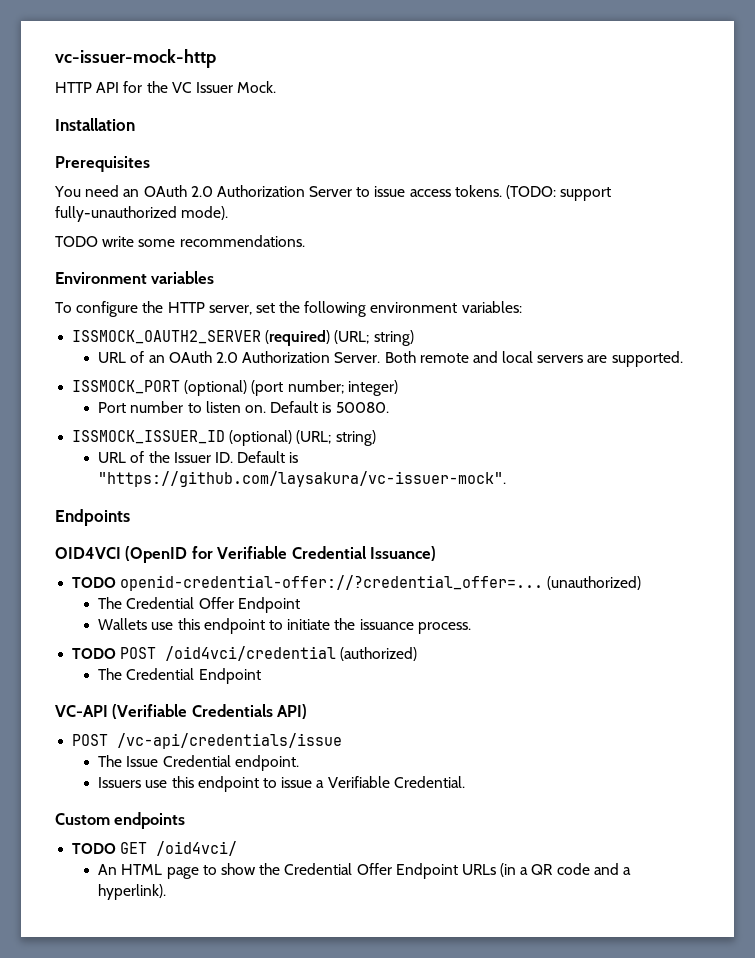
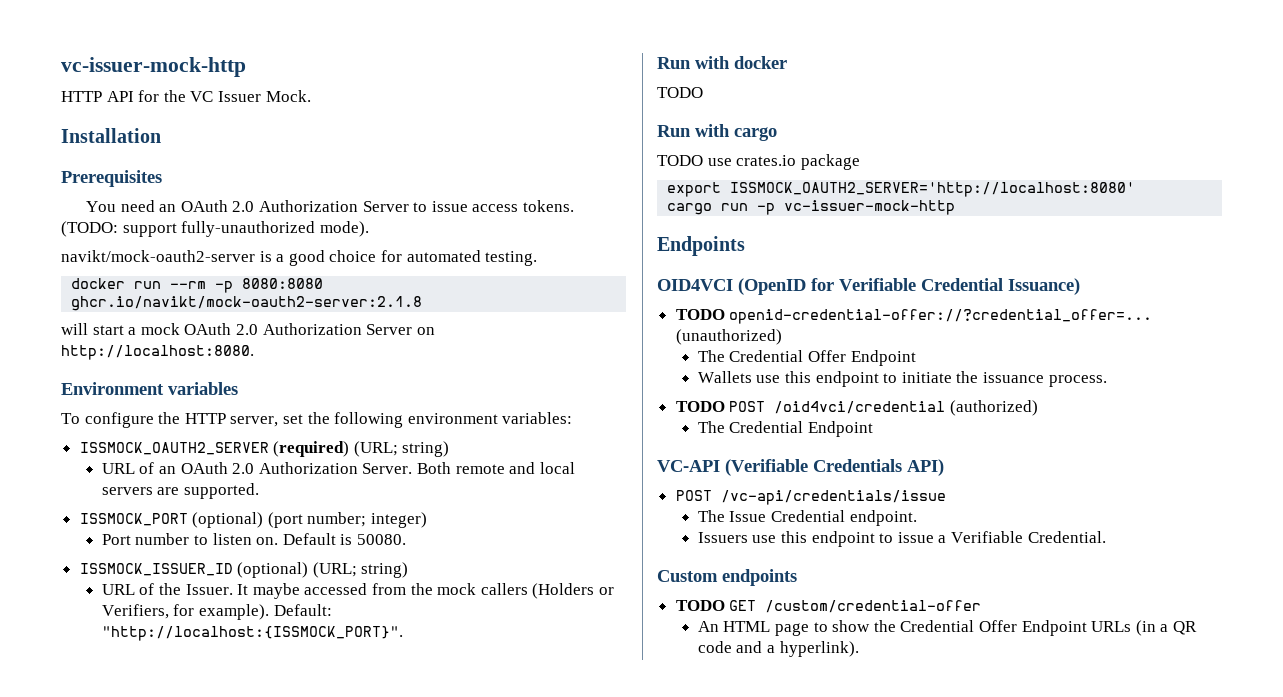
[55,235,305,247] TODO write some recommendations. -> [61,250,538,266] [71,278,324,293] [71,296,423,311] [61,323,435,335] [61,345,254,360] navikt/mock-oauth2-server is a good choice for automated testing. // docker run --rm -p 8080:8080 ghcr.io/navikt/mock-oauth2-server:2.1.8 // will start a mock OAuth 2.0 Authorization Server on http://localhost:8080.
[173,451,299,463] [98,471,507,487] Issuer ID. Default is "https://github.com/laysakura/vc-issuer-mock". -> [185,583,614,599] [101,604,332,620] [101,626,403,641] [657,56,787,69] [657,87,703,98] [657,124,777,141] [657,154,860,170] [667,182,1136,197] [667,200,956,215] Issuer. It maybe accessed from the mock callers (Holders or Verifiers, for example). Default: "http://localhost:{ISSMOCK_PORT}". // Run with docker // TODO // Run with cargo // TODO use crates.io package // export ISSMOCK_OAUTH2_SERVER='http://localhost:8080' // cargo run -p vc-issuer-mock-http
[156,841,238,856] /oid4vci/ -> [765,600,982,613] /custom/credential-offer

